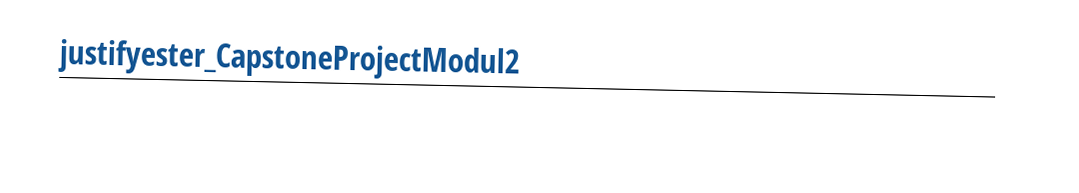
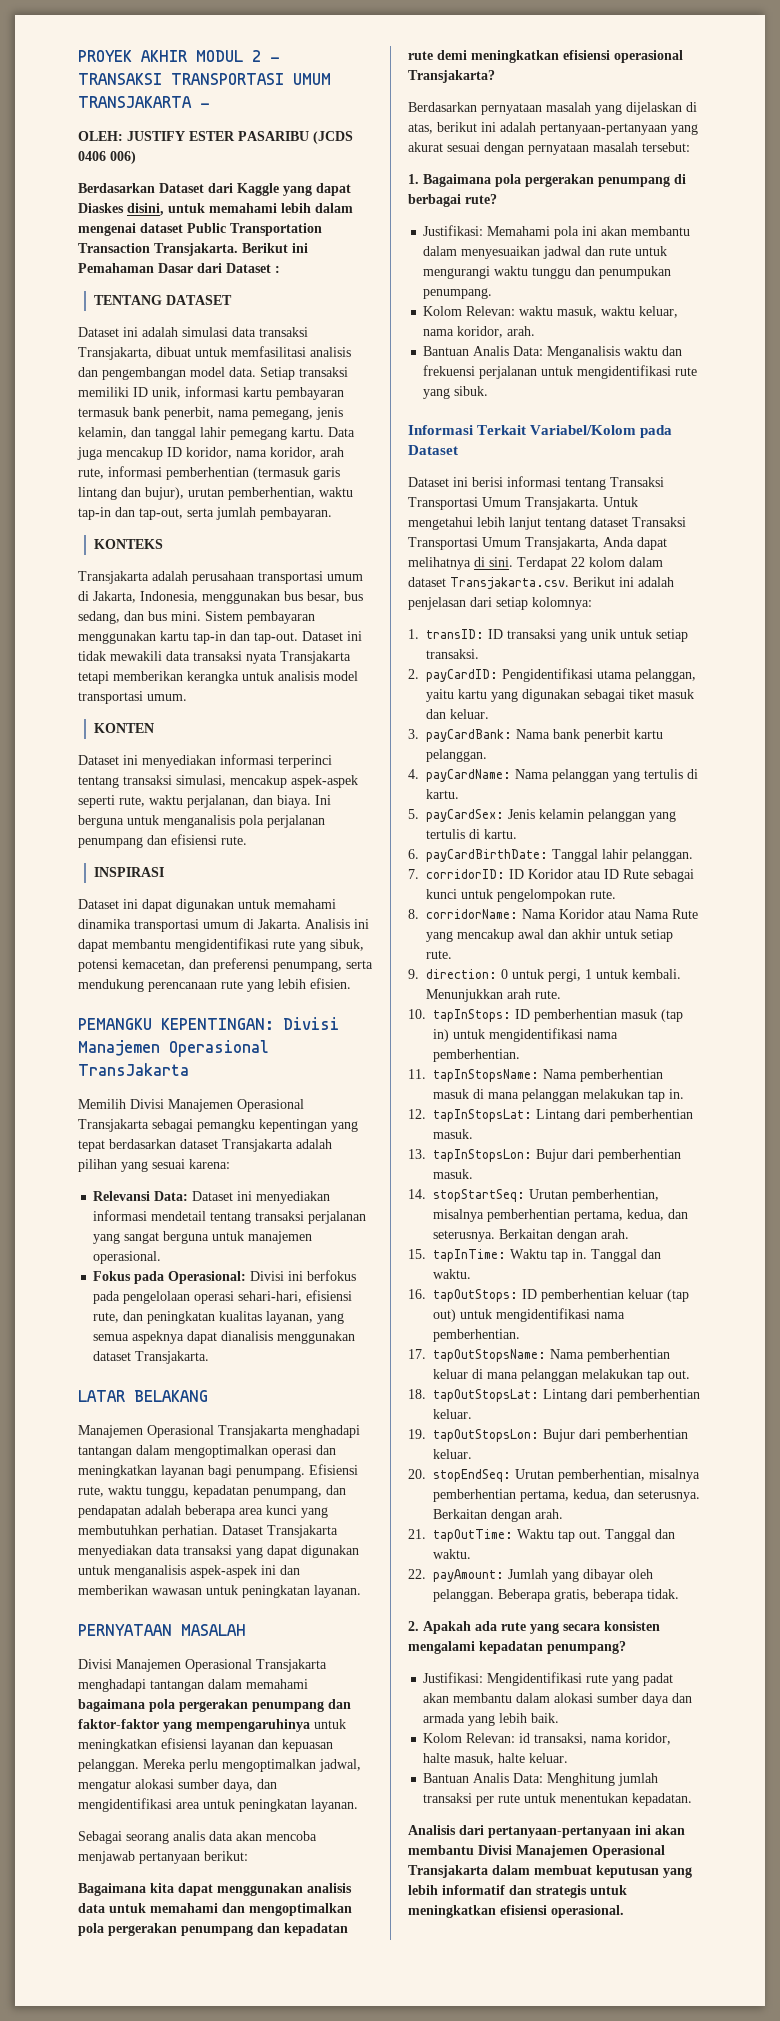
[58,38,520,82] justifyester_CapstoneProjectModul2 -> [78,50,280,62] [78,73,331,85] [78,96,210,108] [78,131,353,144] [78,151,136,164] [78,183,351,196] [78,203,353,216] [78,223,322,236] [78,243,308,256] [78,263,280,273] [93,295,232,305] [78,327,308,337] [78,346,351,360] [78,367,348,380] [78,386,344,400] [78,407,343,420] [78,427,355,440] [77,447,344,460] [78,466,340,480] [78,487,353,500] [78,507,332,520] [93,539,163,549] [78,571,363,584] [78,591,363,604] [78,611,315,624] [78,631,362,644] [78,651,351,664] [78,671,358,684] [78,691,187,704] [93,723,154,733] [78,754,332,768] [78,775,358,788] [78,795,331,808] [78,815,325,828] [78,834,247,848] [93,867,164,877] [78,899,336,912] [78,919,369,932] [78,938,364,952] [78,958,373,972] [78,978,351,992] [78,1017,339,1030] [78,1040,269,1057] [78,1063,189,1076] [78,1099,304,1112] [78,1119,358,1132] [78,1139,332,1152] [78,1159,230,1172] [93,1191,331,1204] [93,1210,367,1224] [93,1231,313,1244] [93,1251,162,1264] [93,1270,357,1284] [93,1290,353,1304] [93,1311,345,1324] [93,1331,356,1344] [93,1351,210,1364] [78,1390,208,1402] [78,1425,360,1438] [78,1445,336,1458] [78,1464,358,1478] [78,1485,346,1498] [78,1505,328,1518] [78,1525,338,1538] [78,1545,359,1558] [78,1565,300,1578] [78,1585,361,1598] [78,1624,246,1636] [78,1659,327,1672] [78,1679,308,1692] [78,1699,351,1712] [78,1719,346,1732] [78,1738,333,1752] [78,1759,361,1772] [78,1779,277,1792] [78,1798,358,1812] [78,1831,317,1844] [78,1851,248,1864] [78,1883,352,1896] [78,1903,352,1916] [78,1923,348,1936] [408,50,683,63] [408,70,495,83] [408,102,697,115] [408,122,698,135] [408,142,690,155] [408,174,686,187] [408,194,497,207] [423,225,691,239] [423,246,668,259] [423,266,672,279] [423,288,493,299] [423,306,679,318] [423,326,536,338] [423,346,683,359] [423,365,698,379] [423,386,489,399] [408,425,673,438] [408,445,458,455] [408,476,664,490] [408,497,638,510] [408,517,686,530] [408,537,667,550] [408,557,663,570] [408,577,674,590] [408,597,592,610] [408,629,688,642] [426,649,479,659] [408,668,696,682] [426,689,694,702] [426,709,489,719] [408,729,663,742] [426,749,487,762] [408,769,698,782] [426,789,459,799] [408,809,676,822] [426,829,517,839] [408,849,693,862] [408,869,694,882] [426,889,616,902] [408,909,698,919] [426,929,673,942] [426,950,452,959] [408,969,681,982] [426,989,561,1002] [408,1009,683,1022] [433,1028,618,1042] [433,1049,520,1062] [408,1069,663,1082] [433,1089,684,1102] [408,1109,693,1122] [433,1129,473,1139] [408,1149,681,1162] [433,1169,473,1179] [408,1189,659,1202] [433,1209,688,1222] [433,1229,629,1242] [408,1249,661,1262] [433,1269,471,1279] [408,1289,689,1302] [433,1308,625,1322] [433,1329,520,1342] [408,1349,670,1362] [433,1369,690,1382] [408,1389,700,1402] [433,1409,472,1419] [408,1429,688,1442] [433,1449,472,1459] [408,1469,700,1482] [433,1489,700,1502] [433,1509,563,1522] [408,1529,675,1542] [433,1549,471,1559] [408,1569,653,1582] [433,1589,679,1602] [408,1621,660,1634] [408,1641,626,1654] [423,1672,674,1686] [423,1693,693,1706] [423,1713,560,1726] [423,1733,672,1745] [423,1753,569,1765] [423,1773,659,1786] [423,1793,693,1806] [408,1825,685,1838] [408,1845,665,1858] [408,1865,692,1878] [408,1885,627,1898] [408,1905,624,1918] PROYEK AKHIR MODUL 2 - TRANSAKSI TRANSPORTASI UMUM TRANSJAKARTA - // OLEH: JUSTIFY ESTER PASARIBU (JCDS 0406 006) // Berdasarkan Dataset dari Kaggle yang dapat Diaskes disini, untuk memahami lebih dalam mengenai dataset Public Transportation Transaction Transjakarta. Berikut ini Pemahaman Dasar dari Dataset : // TENTANG DATASET // Dataset ini adalah simulasi data transaksi Transjakarta, dibuat untuk memfasilitasi analisis dan pengembangan model data. Setiap transaksi memiliki ID unik, informasi kartu pembayaran termasuk bank penerbit, nama pemegang, jenis kelamin, dan tanggal lahir pemegang kartu. Data juga mencakup ID koridor, nama koridor, arah rute, informasi pemberhentian (termasuk garis lintang dan bujur), urutan pemberhentian, waktu tap-in dan tap-out, serta jumlah pembayaran. // KONTEKS // Transjakarta adalah perusahaan transportasi umum di Jakarta, Indonesia, menggunakan bus besar, bus sedang, dan bus mini. Sistem pembayaran menggunakan kartu tap-in dan tap-out. Dataset ini tidak mewakili data transaksi nyata Transjakarta tetapi memberikan kerangka untuk analisis model transportasi umum. // KONTEN // Dataset ini menyediakan informasi terperinci tentang transaksi simulasi, mencakup aspek-aspek seperti rute, waktu perjalanan, dan biaya. Ini berguna untuk menganalisis pola perjalanan penumpang dan efisiensi rute. // INSPIRASI // Dataset ini dapat digunakan untuk memahami dinamika transportasi umum di Jakarta. Analisis ini dapat membantu mengidentifikasi rute yang sibuk, potensi kemacetan, dan preferensi penumpang, serta mendukung perencanaan rute yang lebih efisien. // PEMANGKU KEPENTINGAN: Divisi Manajemen Operasional TransJakarta // Memilih Divisi Manajemen Operasional Transjakarta sebagai pemangku kepentingan yang tepat berdasarkan dataset Transjakarta adalah pilihan yang sesuai karena: // Relevansi Data: Dataset ini menyediakan informasi mendetail tentang transaksi perjalanan yang sangat berguna untuk manajemen operasional. // Fokus pada Operasional: Divisi ini berfokus pada pengelolaan operasi sehari-hari, efisiensi rute, dan peningkatan kualitas layanan, yang semua aspeknya dapat dianalisis menggunakan dataset Transjakarta. // LATAR BELAKANG // Manajemen Operasional Transjakarta menghadapi tantangan dalam mengoptimalkan operasi dan meningkatkan layanan bagi penumpang. Efisiensi rute, waktu tunggu, kepadatan penumpang, dan pendapatan adalah beberapa area kunci yang membutuhkan perhatian. Dataset Transjakarta menyediakan data transaksi yang dapat digunakan untuk menganalisis aspek-aspek ini dan memberikan wawasan untuk peningkatan layanan. // PERNYATAAN MASALAH // Divisi Manajemen Operasional Transjakarta menghadapi tantangan dalam memahami bagaimana pola pergerakan penumpang dan faktor-faktor yang mempengaruhinya untuk meningkatkan efisiensi layanan dan kepuasan pelanggan. Mereka perlu mengoptimalkan jadwal, mengatur alokasi sumber daya, dan mengidentifikasi area untuk peningkatan layanan. // Sebagai seorang analis data akan mencoba menjawab pertanyaan berikut: // Bagaimana kita dapat menggunakan analisis data untuk memahami dan mengoptimalkan pola pergerakan penumpang dan kepadatan rute demi meningkatkan efisiensi operasional Transjakarta? // Berdasarkan pernyataan masalah yang dijelaskan di atas, berikut ini adalah pertanyaan-pertanyaan yang akurat sesuai dengan pernyataan masalah tersebut: // 1. Bagaimana pola pergerakan penumpang di berbagai rute? // Justifikasi: Memahami pola ini akan membantu dalam menyesuaikan jadwal dan rute untuk mengurangi waktu tunggu dan penumpukan penumpang. // Kolom Relevan: waktu masuk, waktu keluar, nama koridor, arah. // Bantuan Analis Data: Menganalisis waktu dan frekuensi perjalanan untuk mengidentifikasi rute yang sibuk. // Informasi Terkait Variabel/Kolom pada Dataset // Dataset ini berisi informasi tentang Transaksi Transportasi Umum Transjakarta. Untuk mengetahui lebih lanjut tentang dataset Transaksi Transportasi Umum Transjakarta, Anda dapat melihatnya di sini. Terdapat 22 kolom dalam dataset Transjakarta.csv. Berikut ini adalah penjelasan dari setiap kolomnya: // 1. transID: ID transaksi yang unik untuk setiap transaksi. // 2. payCardID: Pengidentifikasi utama pelanggan, yaitu kartu yang digunakan sebagai tiket masuk dan keluar. // 3. payCardBank: Nama bank penerbit kartu pelanggan. // 4. payCardName: Nama pelanggan yang tertulis di kartu. // 5. payCardSex: Jenis kelamin pelanggan yang tertulis di kartu. // 6. payCardBirthDate: Tanggal lahir pelanggan. // 7. corridorID: ID Koridor atau ID Rute sebagai kunci untuk pengelompokan rute. // 8. corridorName: Nama Koridor atau Nama Rute yang mencakup awal dan akhir untuk setiap rute. // 9. direction: 0 untuk pergi, 1 untuk kembali. Menunjukkan arah rute. // 10. tapInStops: ID pemberhentian masuk (tap in) untuk mengidentifikasi nama pemberhentian. // 11. tapInStopsName: Nama pemberhentian masuk di mana pelanggan melakukan tap in. // 12. tapInStopsLat: Lintang dari pemberhentian masuk. // 13. tapInStopsLon: Bujur dari pemberhentian masuk. // 14. stopStartSeq: Urutan pemberhentian, misalnya pemberhentian pertama, kedua, dan seterusnya. Berkaitan dengan arah. // 15. tapInTime: Waktu tap in. Tanggal dan waktu. // 16. tapOutStops: ID pemberhentian keluar (tap out) untuk mengidentifikasi nama pemberhentian. // 17. tapOutStopsName: Nama pemberhentian keluar di mana pelanggan melakukan tap out. // 18. tapOutStopsLat: Lintang dari pemberhentian keluar. // 19. tapOutStopsLon: Bujur dari pemberhentian keluar. // 20. stopEndSeq: Urutan pemberhentian, misalnya pemberhentian pertama, kedua, dan seterusnya. Berkaitan dengan arah. // 21. tapOutTime: Waktu tap out. Tanggal dan waktu. // 22. payAmount: Jumlah yang dibayar oleh pelanggan. Beberapa gratis, beberapa tidak. // 2. Apakah ada rute yang secara konsisten mengalami kepadatan penumpang? // Justifikasi: Mengidentifikasi rute yang padat akan membantu dalam alokasi sumber daya dan armada yang lebih baik. // Kolom Relevan: id transaksi, nama koridor, halte masuk, halte keluar. // Bantuan Analis Data: Menghitung jumlah transaksi per rute untuk menentukan kepadatan. // Analisis dari pertanyaan-pertanyaan ini akan membantu Divisi Manajemen Operasional Transjakarta dalam membuat keputusan yang lebih informatif dan strategis untuk meningkatkan efisiensi operasional.

